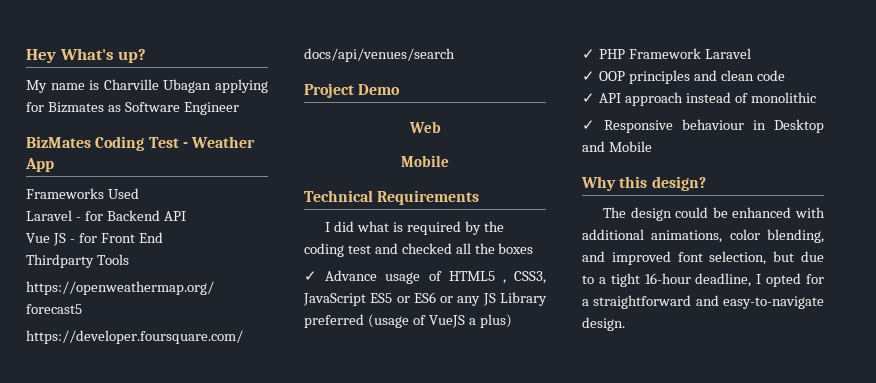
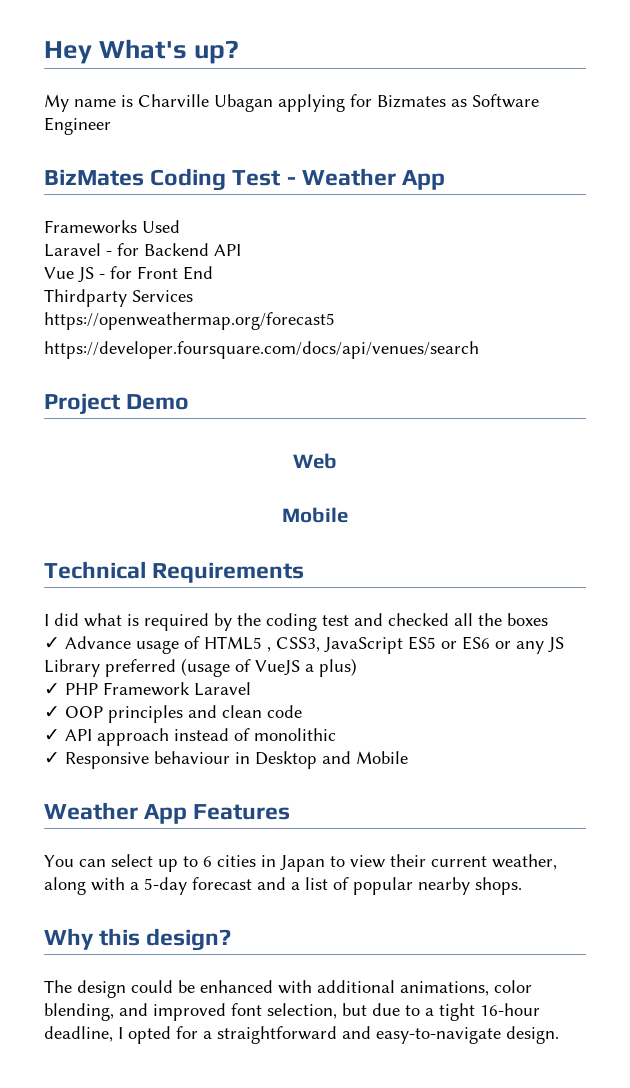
[96,254,129,265] Tools -> [132,290,193,302] Services
(652, 146) none -> [44,802,291,824] [44,854,557,872] [44,877,522,895] // Weather App Features // You can select up to 6 cities in Japan to view their current weather, along with a 5-day forecast and a list of popular nearby shops.

